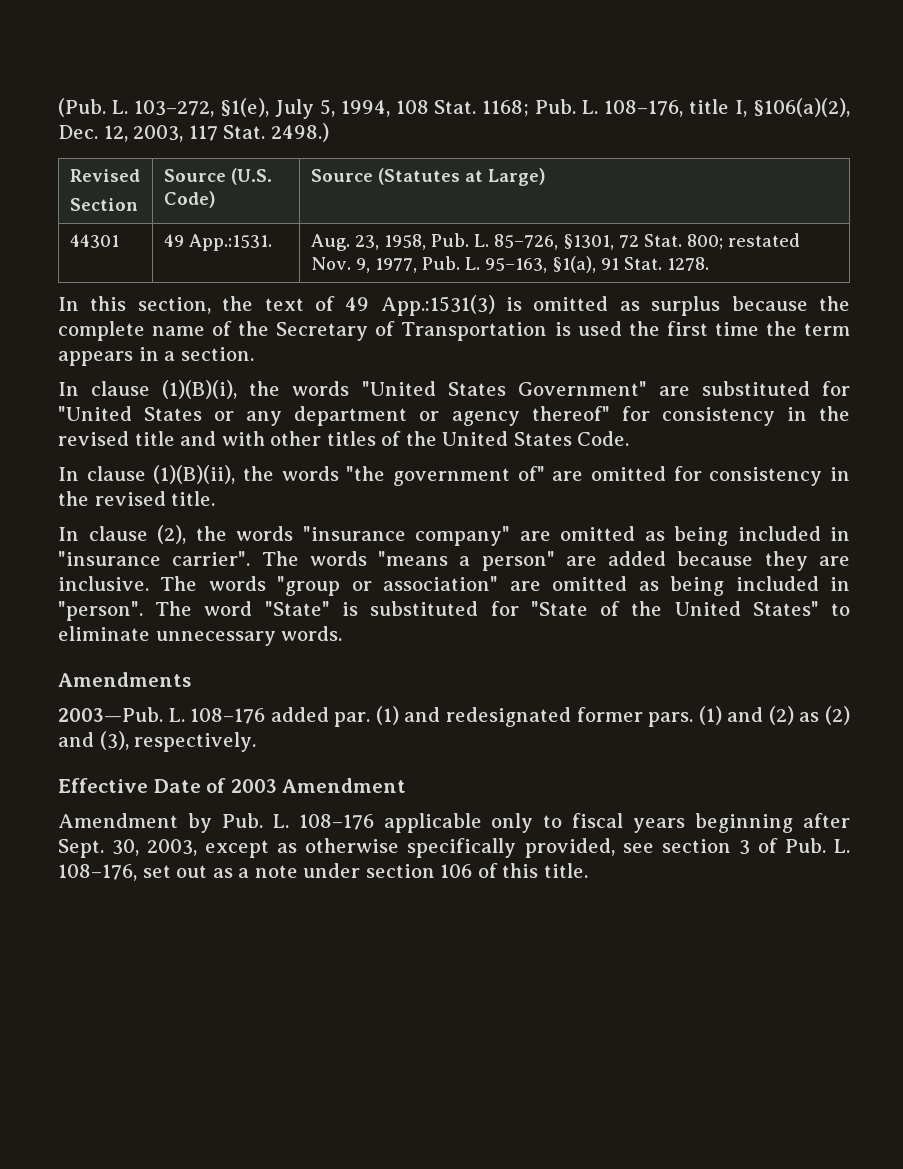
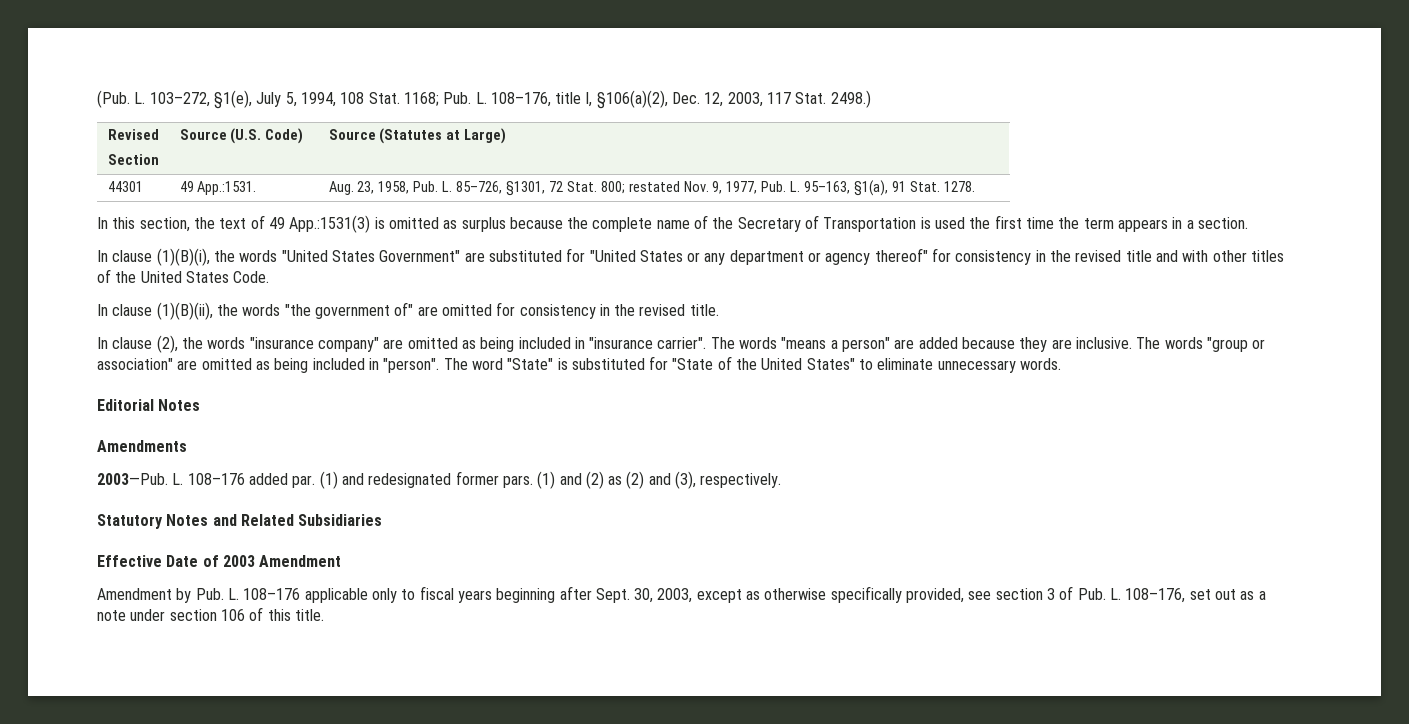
(343, 633) none -> [97,399,201,411] // Editorial Notes
(257, 742) none -> [97,514,383,529] // Statutory Notes and Related Subsidiaries

